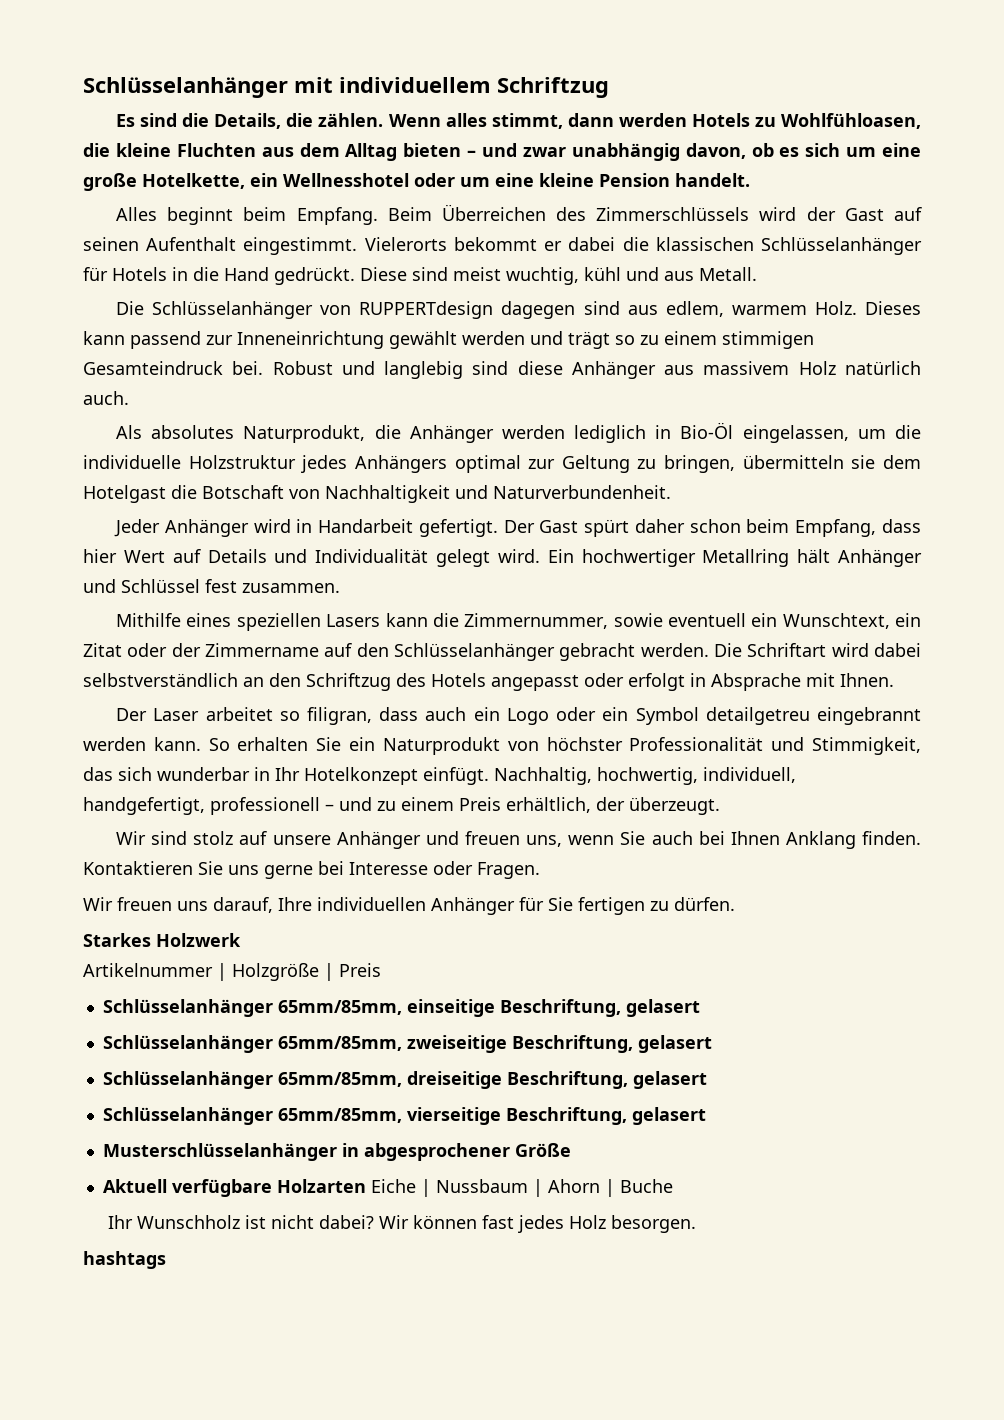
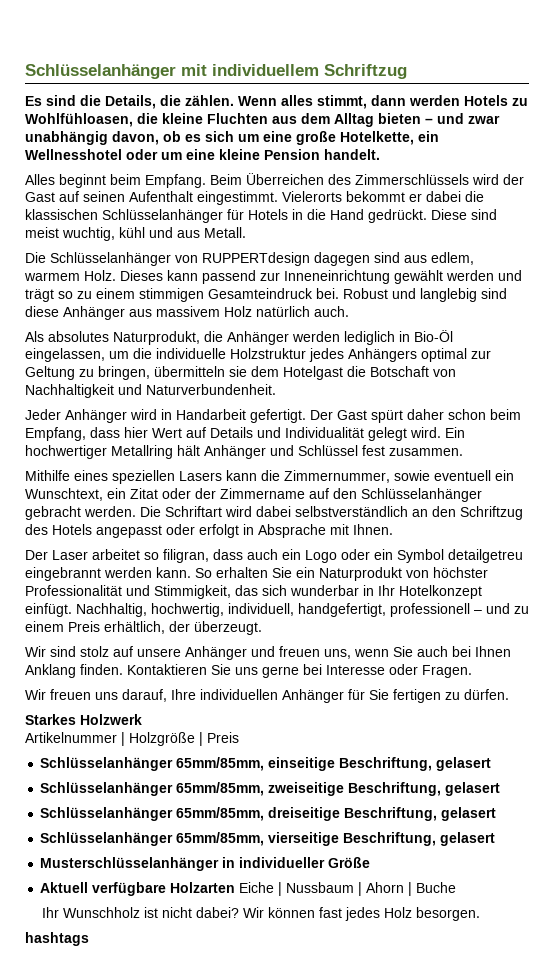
[363,1143,510,1161] abgesprochener -> [239,857,326,868] individueller

